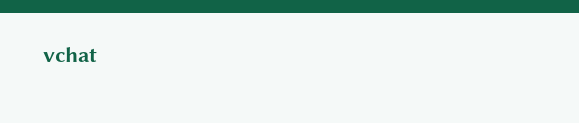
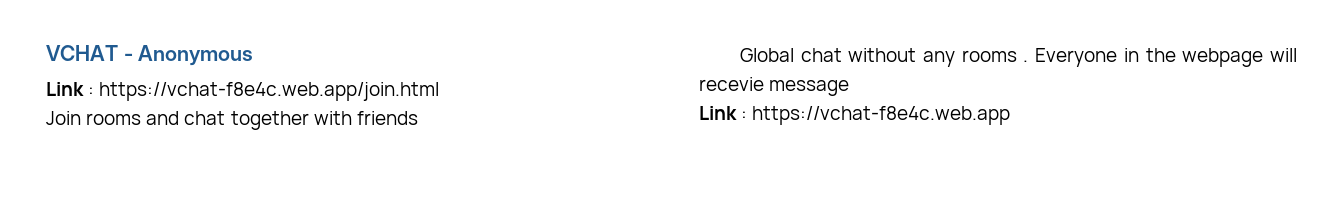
[43,47,97,62] vchat -> [46,45,254,66] [46,82,440,101] [46,111,418,130] [739,48,1297,67] [699,77,850,96] [699,106,1011,125] VCHAT - Anonymous // Link : https://vchat-f8e4c.web.app/join.html // Join rooms and chat together with friends // Global chat without any rooms . Everyone in the webpage will recevie message // Link : https://vchat-f8e4c.web.app

